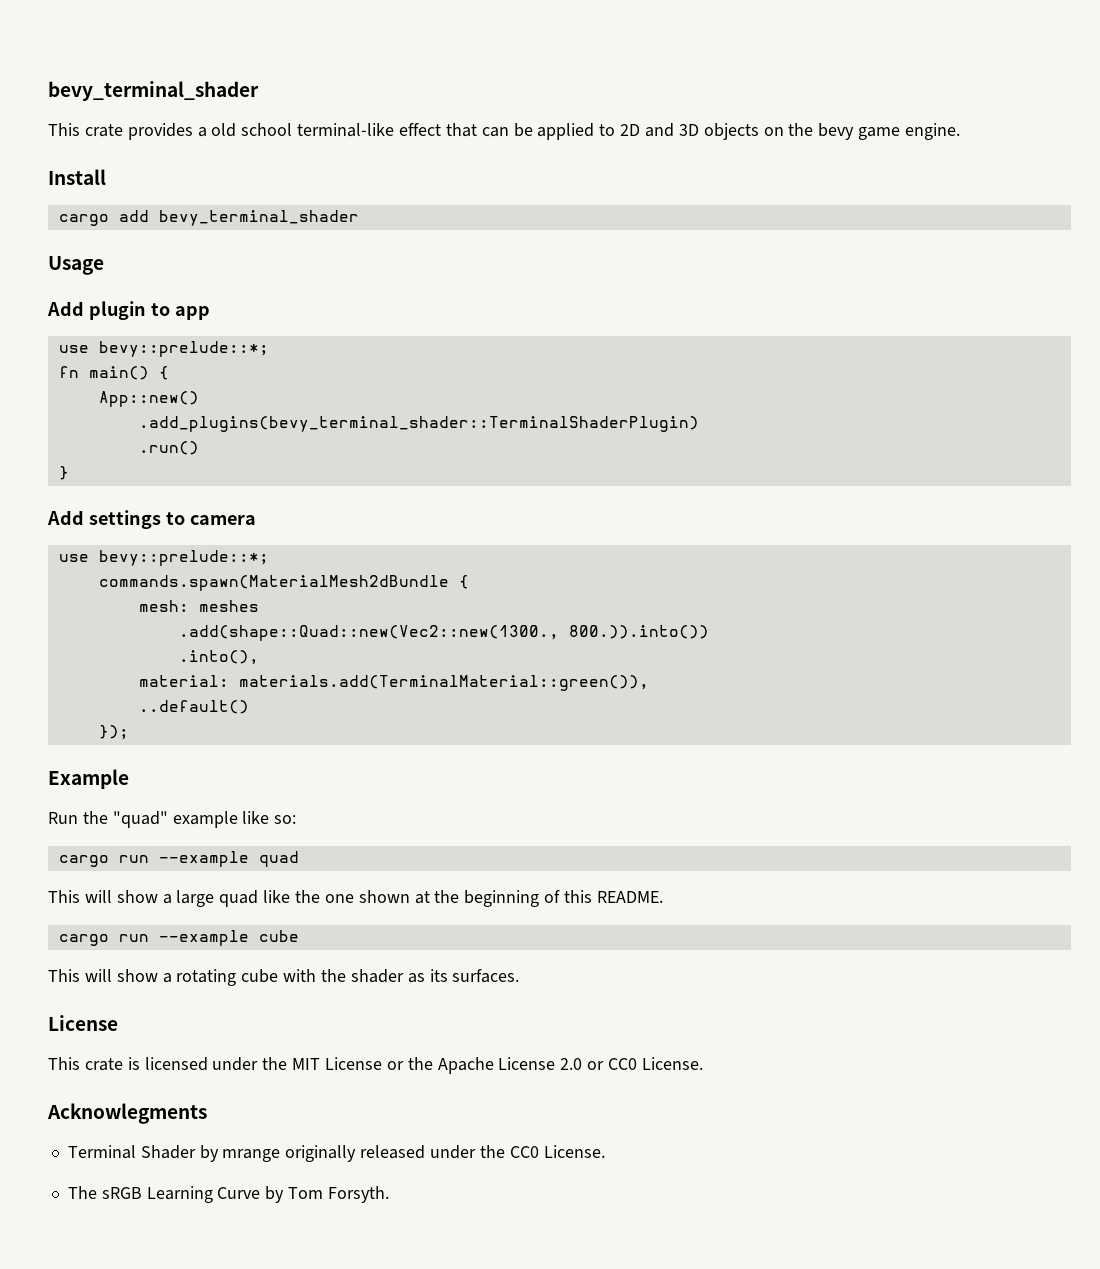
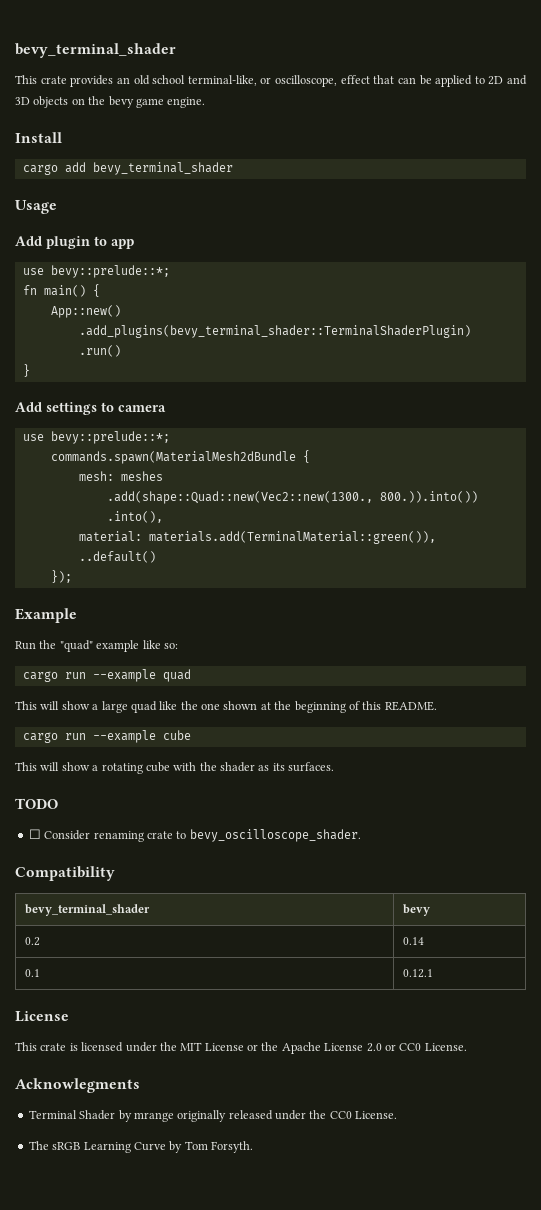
[197,127,207,137] a -> [116,77,130,84] an
[297,123,395,137] terminal-like -> [187,75,337,87] terminal-like, or oscilloscope,
(520, 976) none -> [15,798,58,809] [28,829,361,842] [15,866,115,881] [24,904,150,916] [402,904,430,916] [24,937,40,946] [402,937,424,945] [24,969,40,977] [402,969,433,978] // TODO // ☐ Consider renaming crate to bevy_oscilloscope_shader. // Compatibility // bevy_terminal_shader | bevy // 0.2 | 0.14 // 0.1 | 0.12.1

